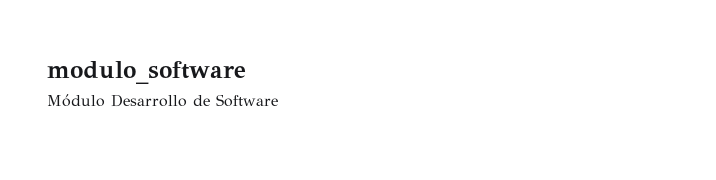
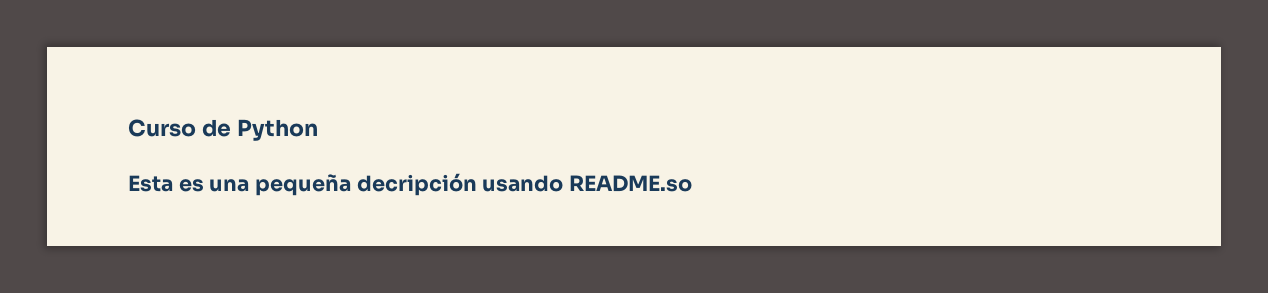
[47,61,246,84] [47,94,278,107] modulo_software // Módulo Desarrollo de Software -> [128,119,318,141] [128,173,693,196] Curso de Python // Esta es una pequeña decripción usando README.so

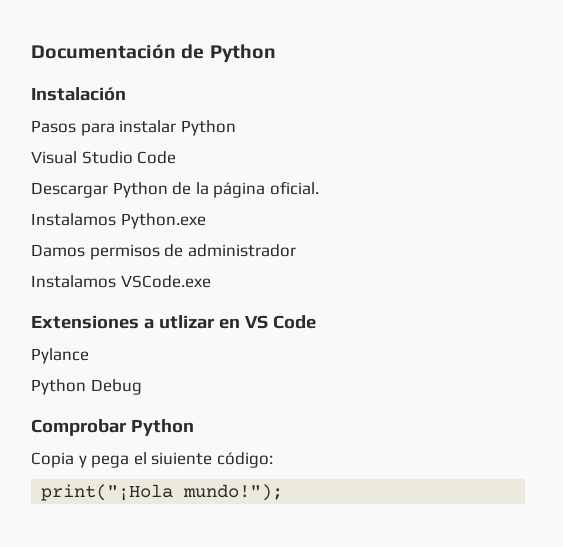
[128,119,196,137] Curso -> [31,44,176,59] Documentación
[128,173,693,196] Esta es una pequeña decripción usando README.so -> [31,87,126,101] [31,120,236,136] [31,151,177,164] [31,181,319,198] [31,213,206,229] [31,244,296,260] [31,275,211,288] [31,315,316,329] [31,348,89,364] [31,379,142,395] [31,419,194,436] [31,452,273,468] [41,484,284,501] Instalación // Pasos para instalar Python // Visual Studio Code // Descargar Python de la página oficial. // Instalamos Python.exe // Damos permisos de administrador // Instalamos VSCode.exe // Extensiones a utlizar en VS Code // Pylance // Python Debug // Comprobar Python // Copia y pega el siuiente código: // print("¡Hola mundo!");

